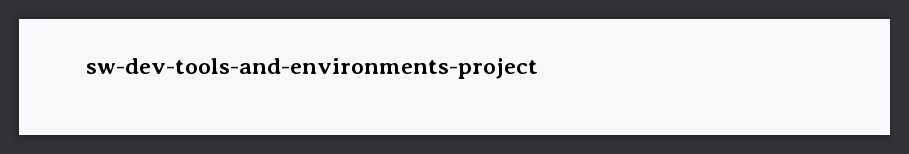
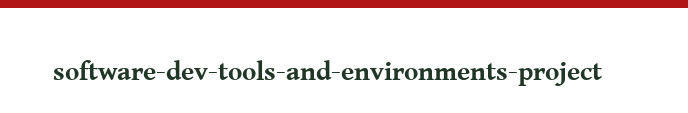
[86,58,538,79] sw-dev-tools-and-environments-project -> [53,60,602,86] software-dev-tools-and-environments-project

